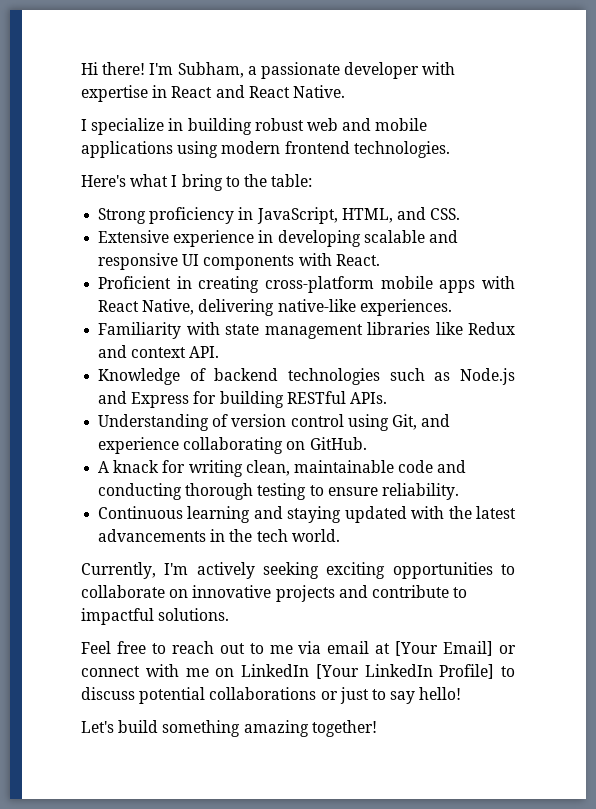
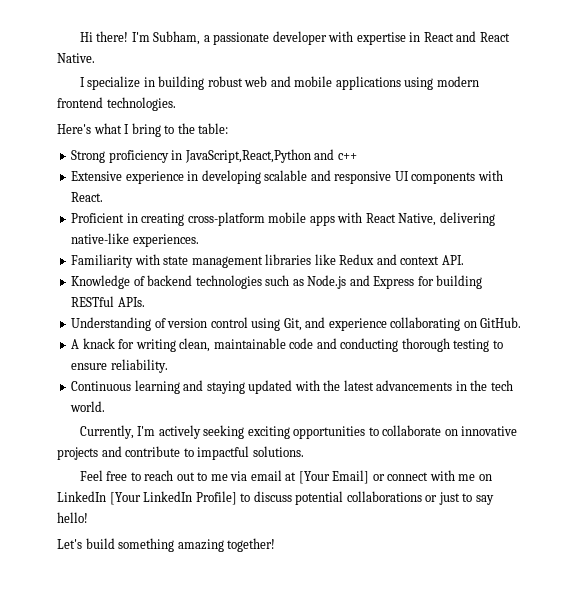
[256,207,461,224] JavaScript, HTML, and CSS. -> [184,149,357,163] JavaScript,React,Python and c++

